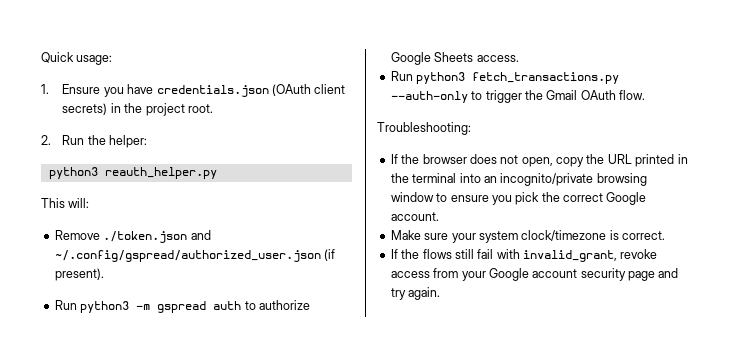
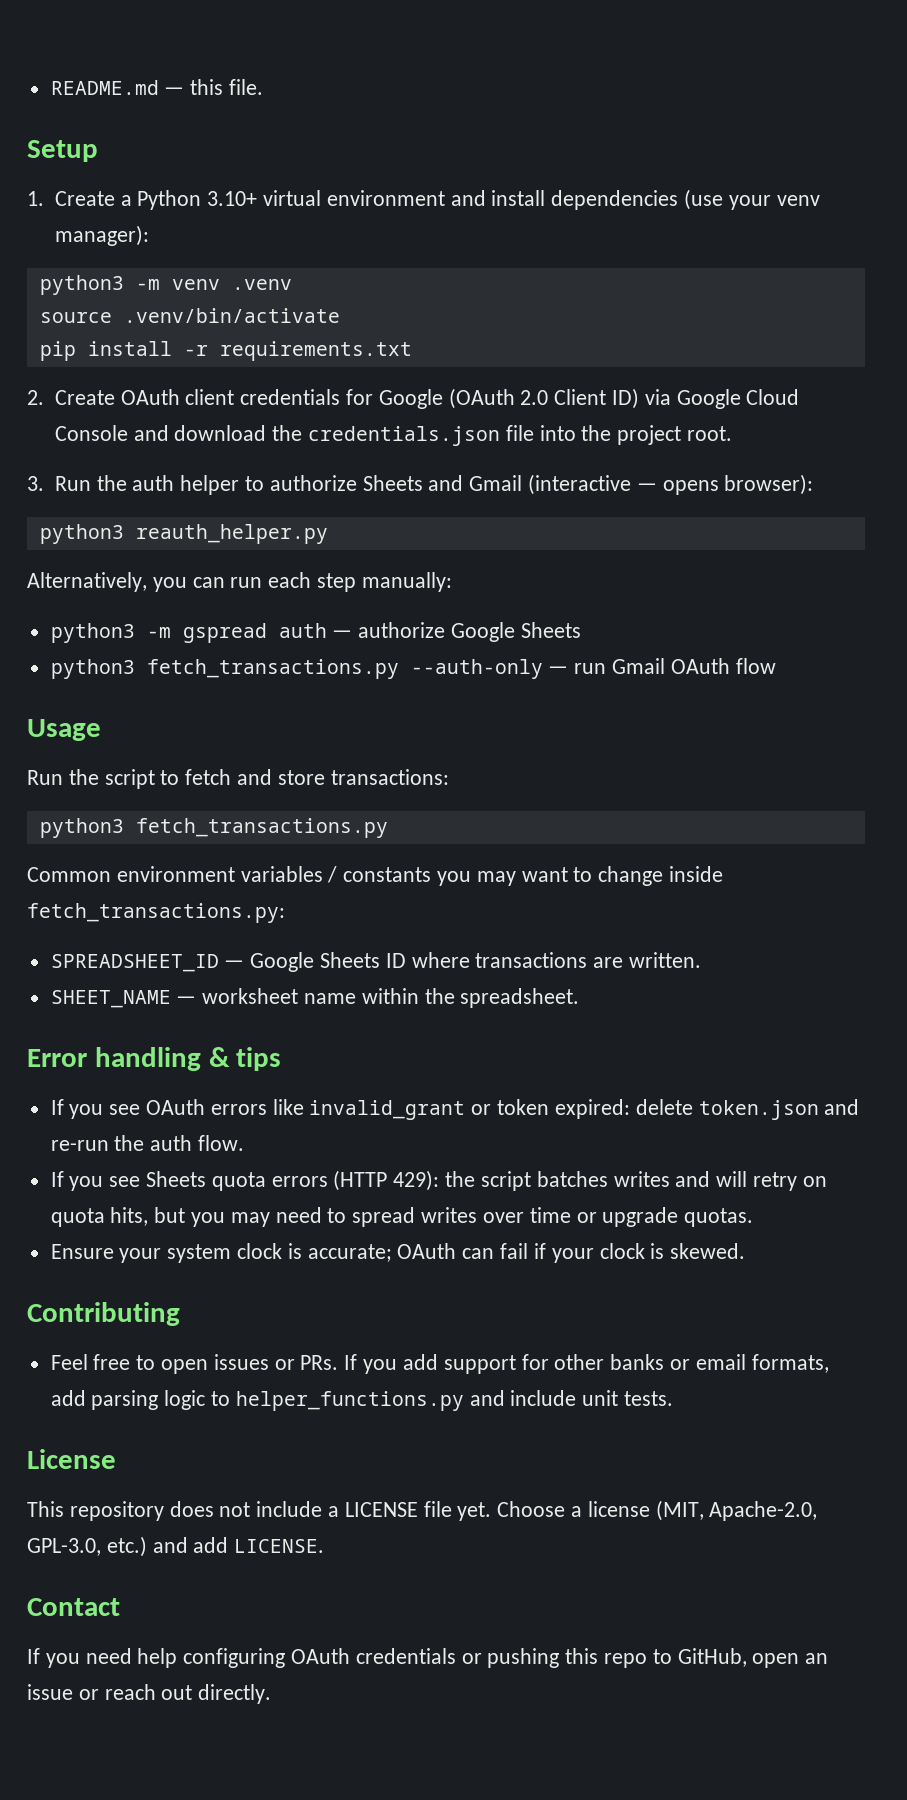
[41,52,113,65] [41,84,346,97] [62,103,121,115] Quick usage: // 1. Ensure you have credentials.json (OAuth client secrets) in -> [50,79,264,95] [27,140,98,162] [27,189,820,210] [54,225,149,246] [39,275,292,295] [39,308,340,323] [39,341,412,361] [27,388,800,409] [54,425,576,446] README.md — this file. // Setup // 1. Create a Python 3.10+ virtual environment and install dependencies (use your venv manager): // python3 -m venv .venv // source .venv/bin/activate // pip install -r requirements.txt // 2. Create OAuth client credentials for Google (OAuth 2.0 Client ID) via Google Cloud Console and download the credentials.json file into
[41,135,148,148] [48,167,217,179] [41,198,90,208] [54,230,211,243] [54,249,336,262] [54,268,104,281] [54,300,77,310] 2. Run the helper: // python3 reauth_helper.py // This will: // Remove ./token.json and ~/.config/gspread/authorized_user.json (if present). // Run -> [27,474,814,495] [39,524,328,544] [27,572,452,592] 3. Run the auth helper to authorize Sheets and Gmail (interactive — opens browser): // python3 reauth_helper.py // Alternatively, you can run each step manually: //
[244,301,256,310] to -> [332,630,353,638] —
[476,55,519,62] [390,71,413,81] access. // Run -> (581, 630) //
[471,90,645,103] [377,122,471,135] [390,154,688,167] [390,173,647,186] [390,192,647,205] [390,212,439,221] [390,230,665,243] [390,249,658,262] [390,268,679,281] [390,287,441,300] to trigger the Gmail OAuth flow. // Troubleshooting: // If the browser does not open, copy the URL printed in the terminal into an incognito/private browsing window to ensure you pick the correct Google account. // Make sure your system clock/timezone is correct. // If the flows still fail with invalid_grant, revoke access from your Google account security page and try again. -> [548,658,776,674] [27,719,101,741] [27,769,449,789] [39,818,388,838] [27,866,724,886] [27,903,285,923] [50,952,702,972] [50,988,580,1008] [27,1047,282,1071] [50,1099,860,1120] [50,1135,245,1151] [50,1170,827,1191] [50,1207,754,1227] [50,1243,746,1263] [27,1302,180,1326] [50,1354,829,1374] [50,1390,674,1411] [27,1449,116,1469] [27,1500,818,1521] [27,1536,325,1557] [27,1598,120,1616] [27,1648,829,1668] [27,1684,272,1704] — run Gmail OAuth flow // Usage // Run the script to fetch and store transactions: // python3 fetch_transactions.py // Common environment variables / constants you may want to change inside fetch_transactions.py: // SPREADSHEET_ID — Google Sheets ID where transactions are written. // SHEET_NAME — worksheet name within the spreadsheet. // Error handling & tips // If you see OAuth errors like invalid_grant or token expired: delete token.json and re-run the auth flow. // If you see Sheets quota errors (HTTP 429): the script batches writes and will retry on quota hits, but you may need to spread writes over time or upgrade quotas. // Ensure your system clock is accurate; OAuth can fail if your clock is skewed. // Contributing // Feel free to open issues or PRs. If you add support for other banks or email formats, add parsing logic to helper_functions.py and include unit tests. // License // This repository does not include a LICENSE file yet. Choose a license (MIT, Apache-2.0, GPL-3.0, etc.) and add LICENSE. // Contact // If you need help configuring OAuth credentials or pushing this repo to GitHub, open an issue or reach out directly.

